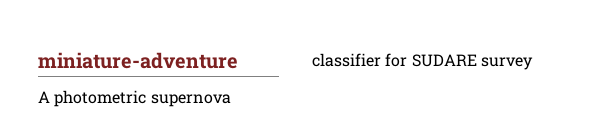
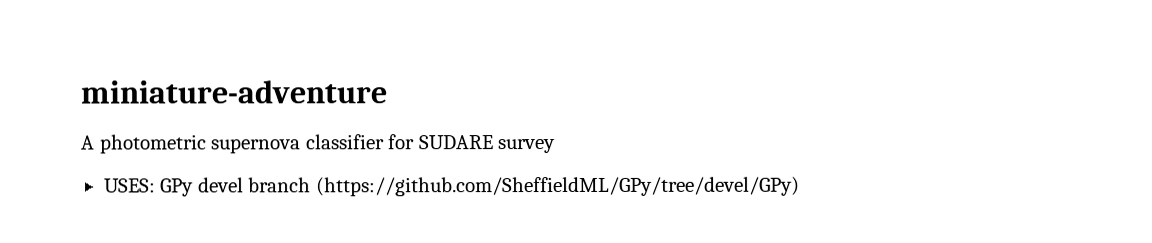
(533, 63) none -> [103,176,800,197] // USES: GPy devel branch (https://github.com/SheffieldML/GPy/tree/devel/GPy)

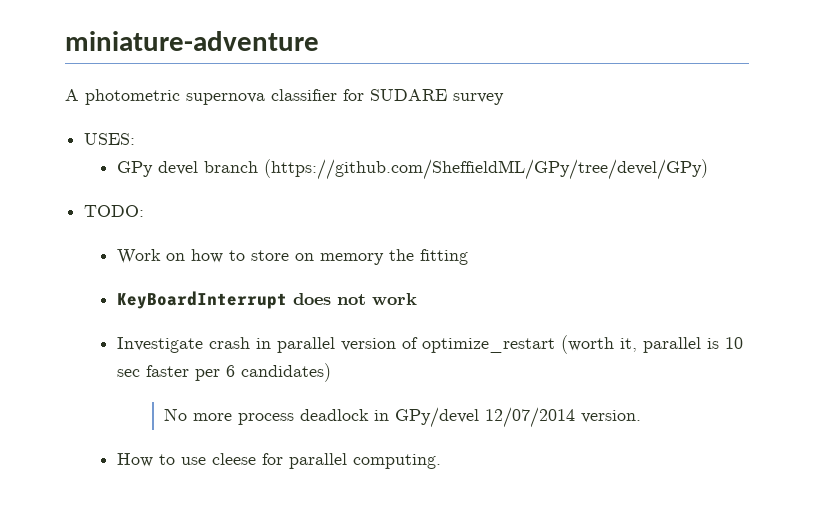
(156, 185) none -> (136, 139) //
(800, 186) none -> [84,205,145,217] [117,249,469,265] [117,291,418,309] [117,335,744,354] [117,363,332,382] [163,407,641,428] [117,453,442,469] // TODO: // Work on how to store on memory the fitting // KeyBoardInterrupt does not work // Investigate crash in parallel version of optimize_restart (worth it, parallel is 10 sec faster per 6 candidates) // No more process deadlock in GPy/devel 12/07/2014 version. // How to use cleese for parallel computing.

